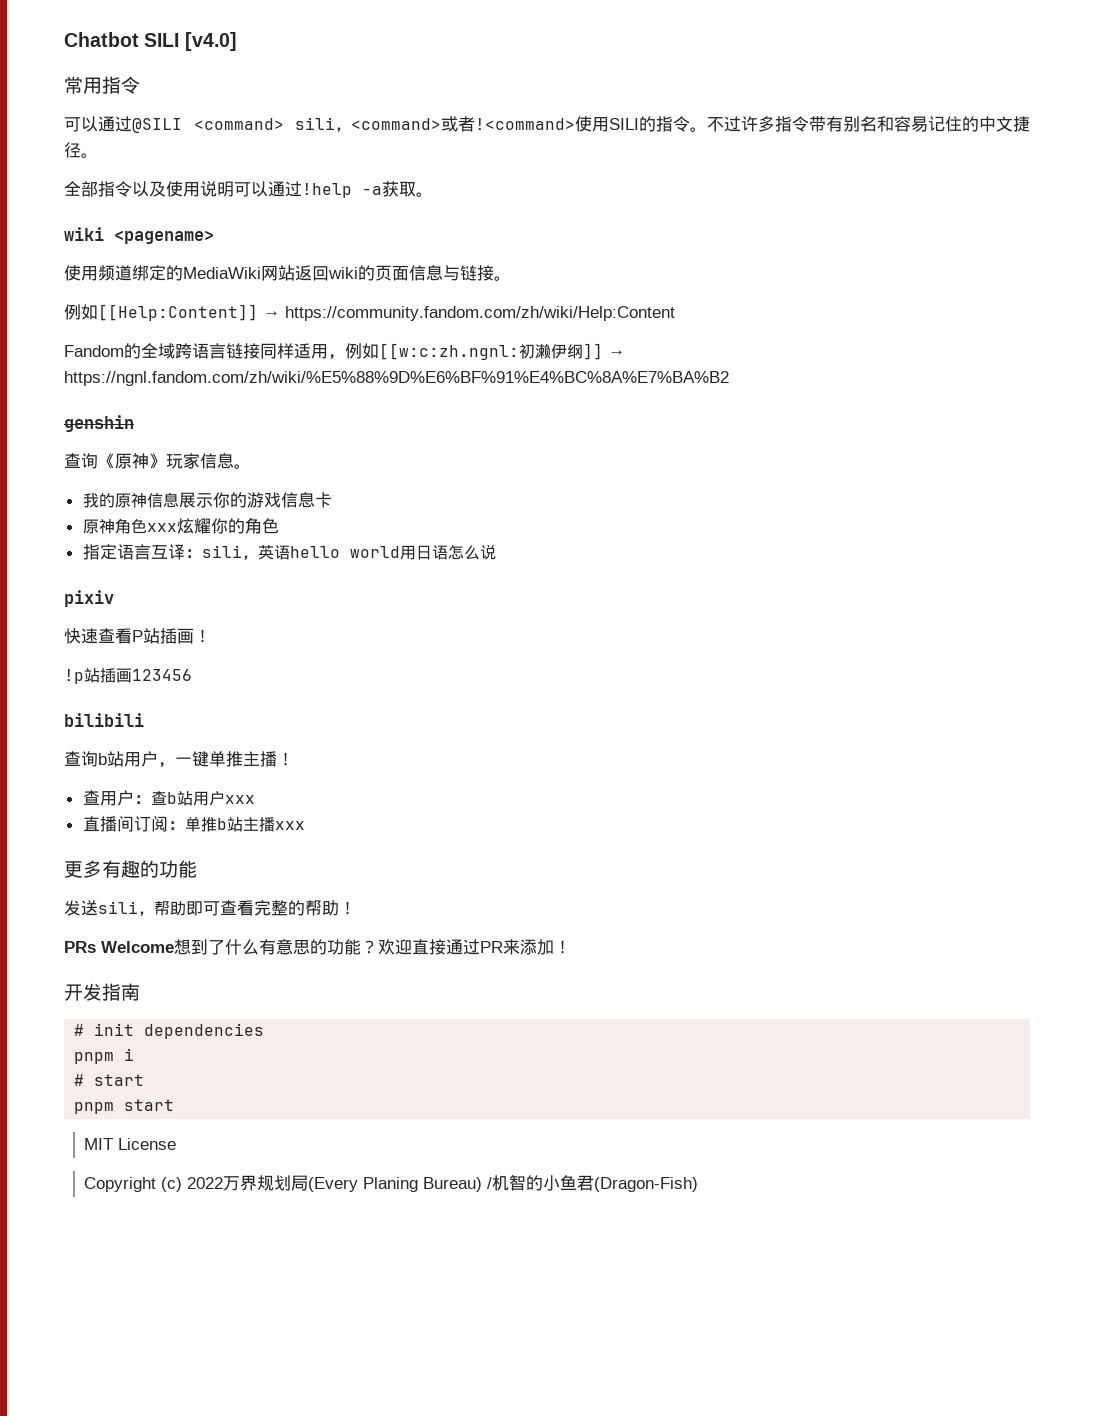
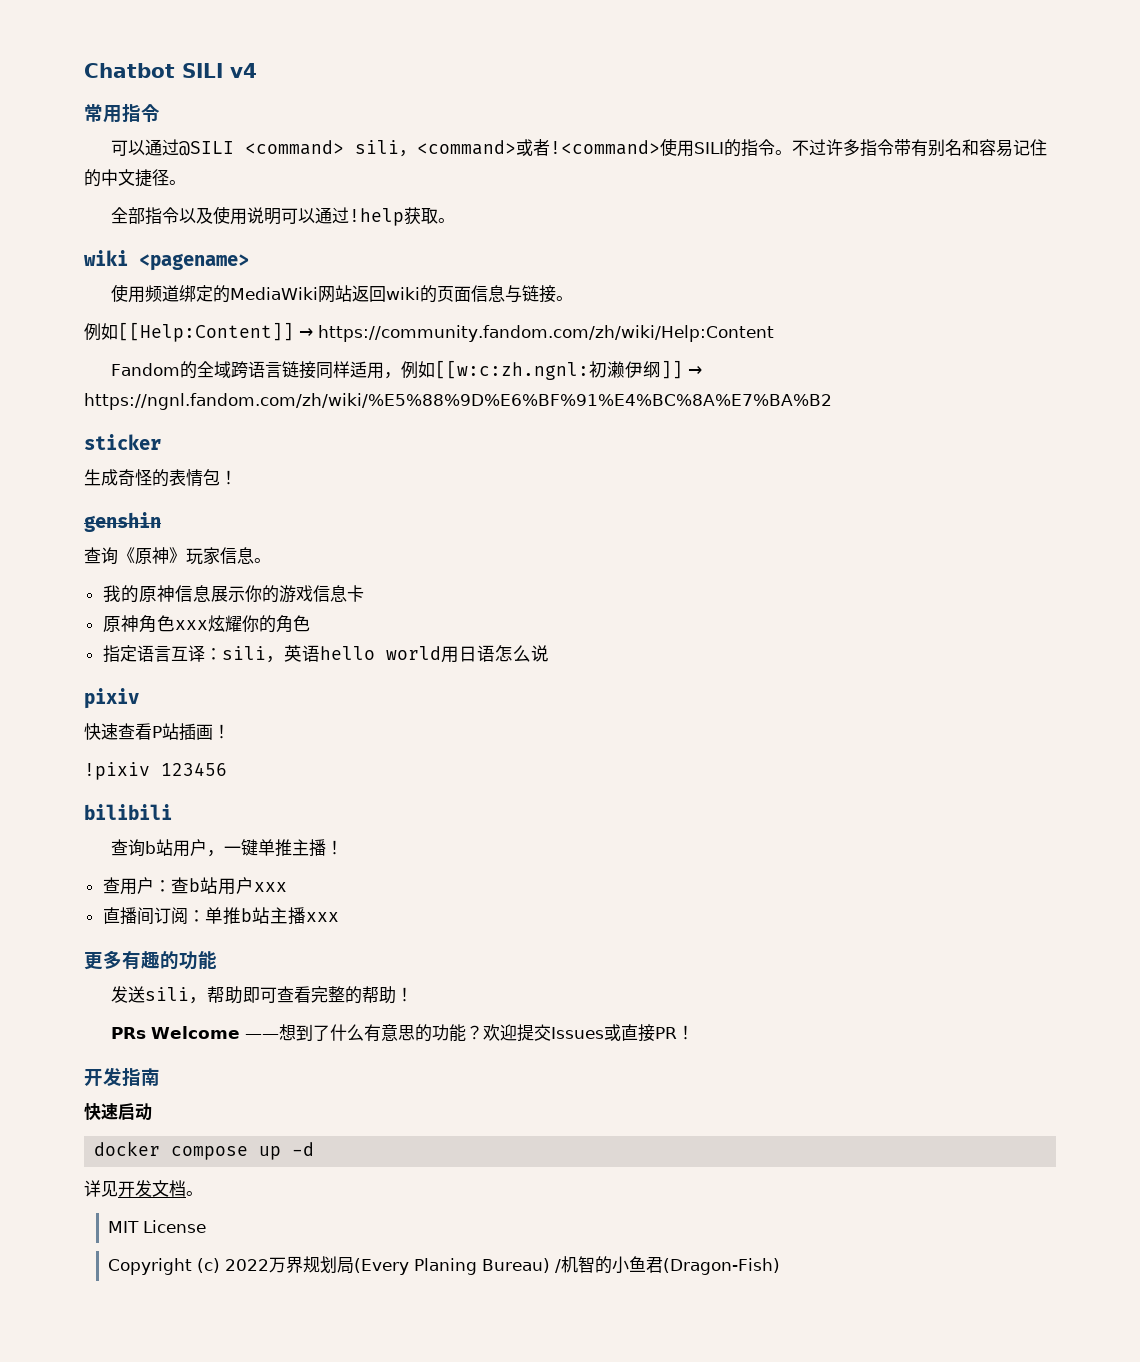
[184,32,237,51] [v4.0] -> [230,63,257,78] v4
[362,186,382,195] -a -> (405, 217) none
(729, 378) none -> [84,434,161,450] [84,469,237,487] // sticker // 生成奇怪的表情包！
[64,668,132,684] !p站插画 -> [84,762,150,780] !pixiv
(174, 947) none -> [245,1034,280,1039] ——
[412,939,571,955] [64,983,140,1001] [74,1023,265,1039] [74,1048,135,1064] [74,1074,145,1086] [74,1099,175,1114] 直接通过PR来添加！ // 开发指南 // # init dependencies // pnpm i // # start // pnpm start -> [517,1024,695,1042] [84,1067,160,1087] [84,1103,152,1121] [94,1141,315,1160] [84,1180,203,1197] 提交Issues或直接PR！ // 开发指南 // 快速启动 // docker compose up -d // 详见开发文档。

